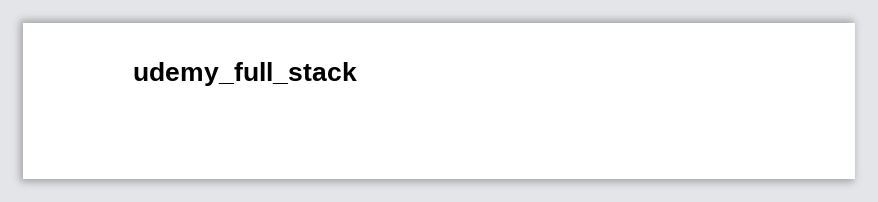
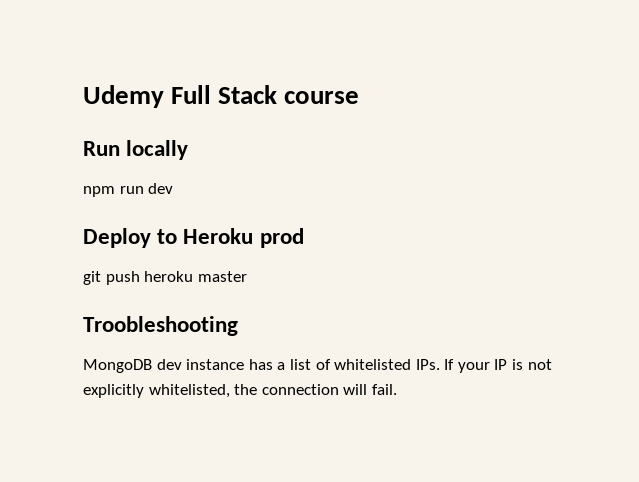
[133,62,357,86] udemy_full_stack -> [83,85,360,108] [83,140,189,160] [83,183,174,197] [83,228,304,248] [83,271,247,285] [83,316,238,336] [83,359,552,373] [83,384,397,398] Udemy Full Stack course // Run locally // npm run dev // Deploy to Heroku prod // git push heroku master // Troobleshooting // MongoDB dev instance has a list of whitelisted IPs. If your IP is not explicitly whitelisted, the connection will fail.

